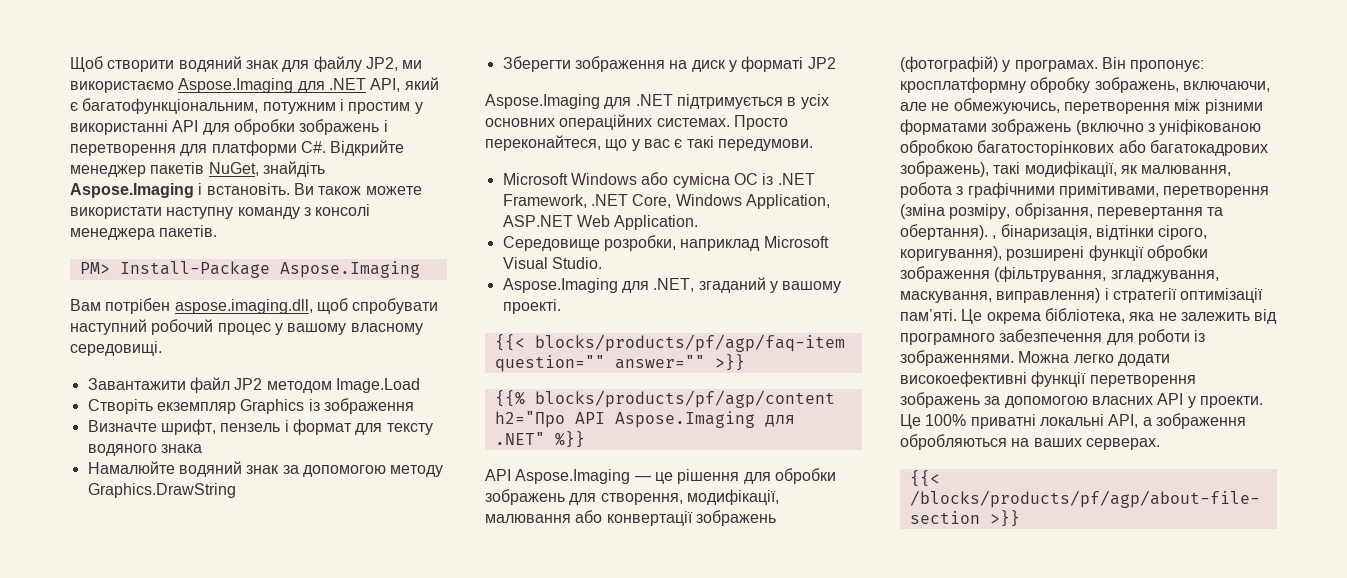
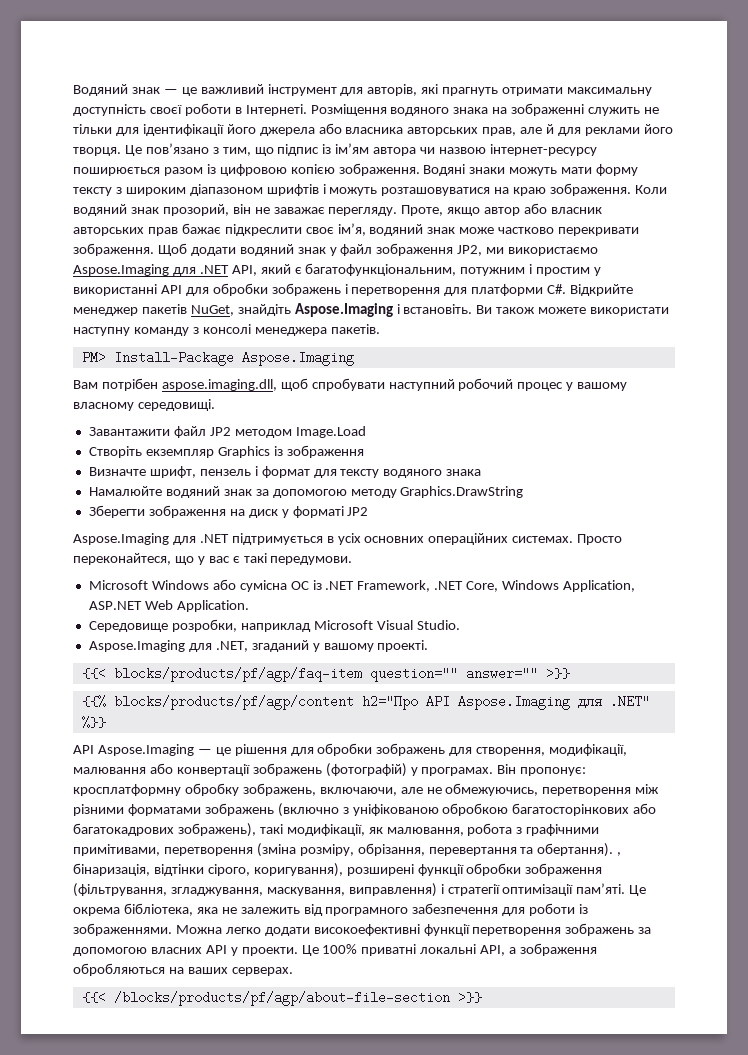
[70,56,362,72] Щоб створити водяний знак для файлу -> [73,84,653,96] [73,103,660,116] [73,123,673,136] [73,143,597,156] [73,163,639,176] [73,183,668,196] [73,203,603,216] [73,223,640,236] [73,243,454,256] Водяний знак — це важливий інструмент для авторів, які прагнуть отримати максимальну доступність своєї роботи в Інтернеті. Розміщення водяного знака на зображенні служить не тільки для ідентифікації його джерела або власника авторських прав, але й для реклами його творця. Це пов’язано з тим, що підпис із ім’ям автора чи назвою інтернет-ресурсу поширюється разом із цифровою копією зображення. Водяні знаки можуть мати форму тексту з широким діапазоном шрифтів і можуть розташовуватися на краю зображення. Коли водяний знак прозорий, він не заважає перегляду. Проте, якщо автор або власник авторських прав бажає підкреслити своє ім’я, водяний знак може частково перекривати зображення. Щоб додати водяний знак у файл зображення

